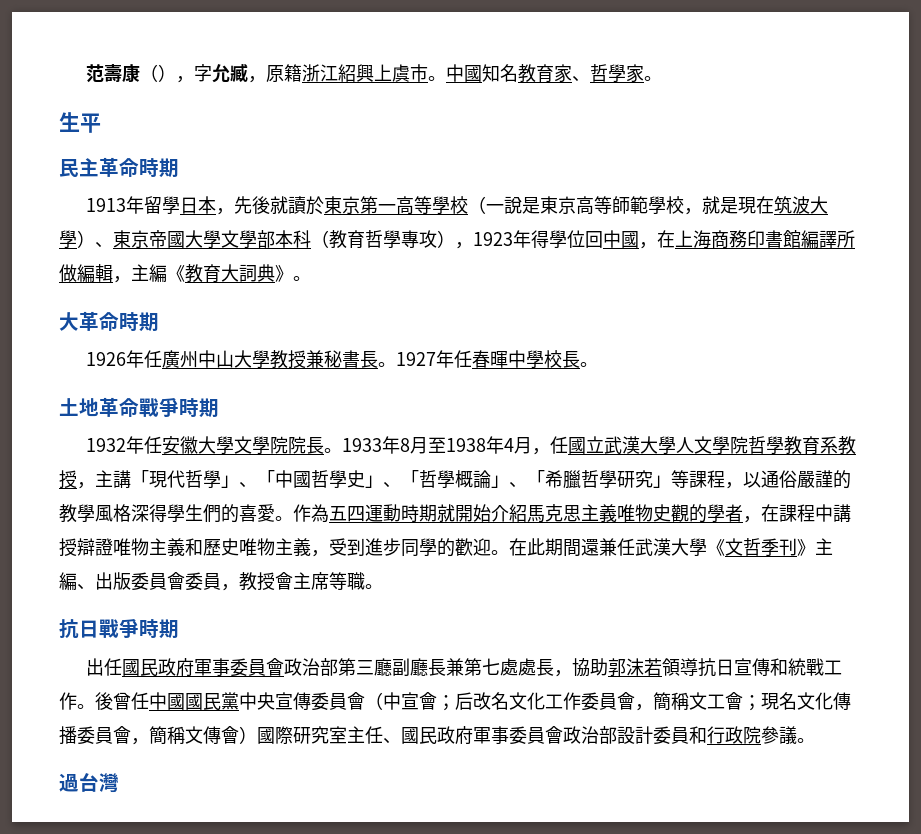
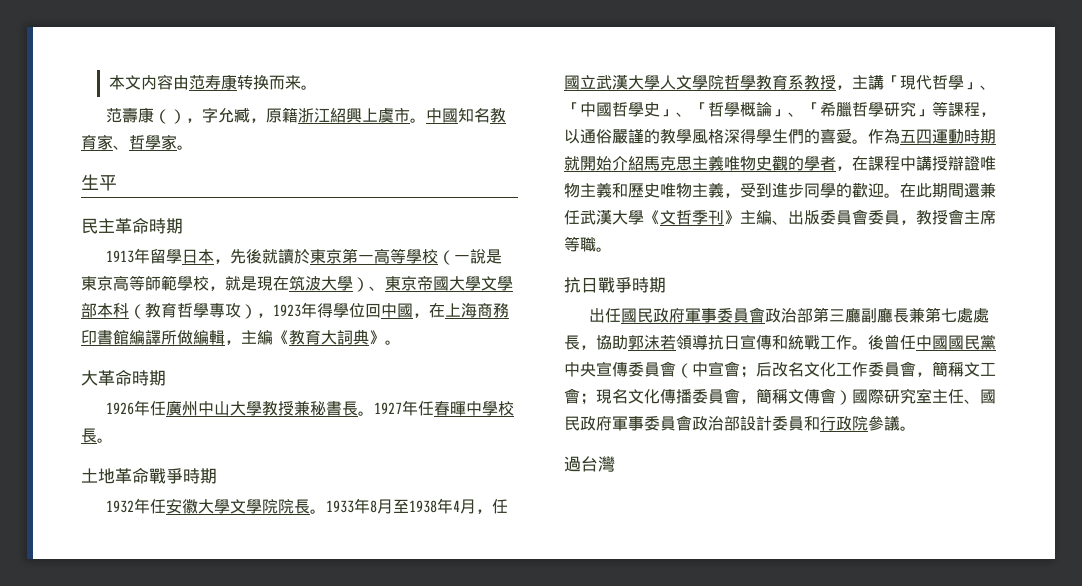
(85, 73) none -> [108,74,317,90] 本文内容由范寿康转换而来。 //

